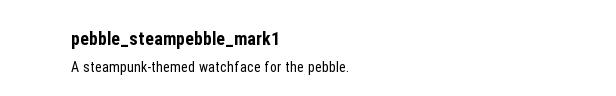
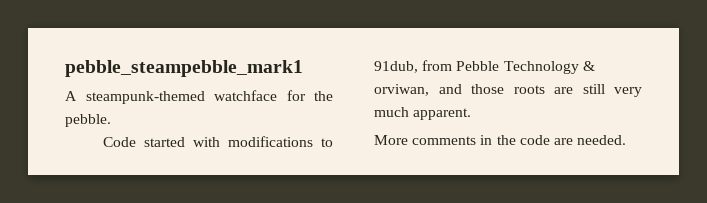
(349, 68) none -> [103,136,333,147] [374,60,595,74] [374,84,642,97] [374,107,472,120] [374,135,627,145] // Code started with modifications to 91dub, from Pebble Technology & orviwan, and those roots are still very much apparent. // More comments in the code are needed.

